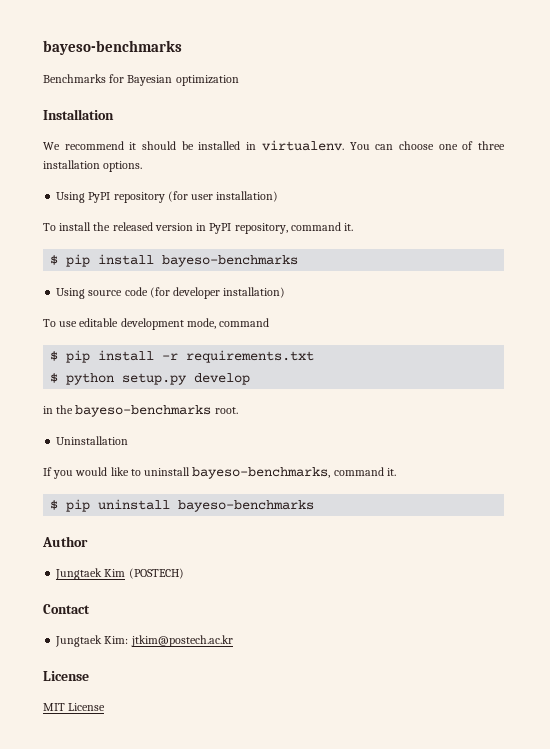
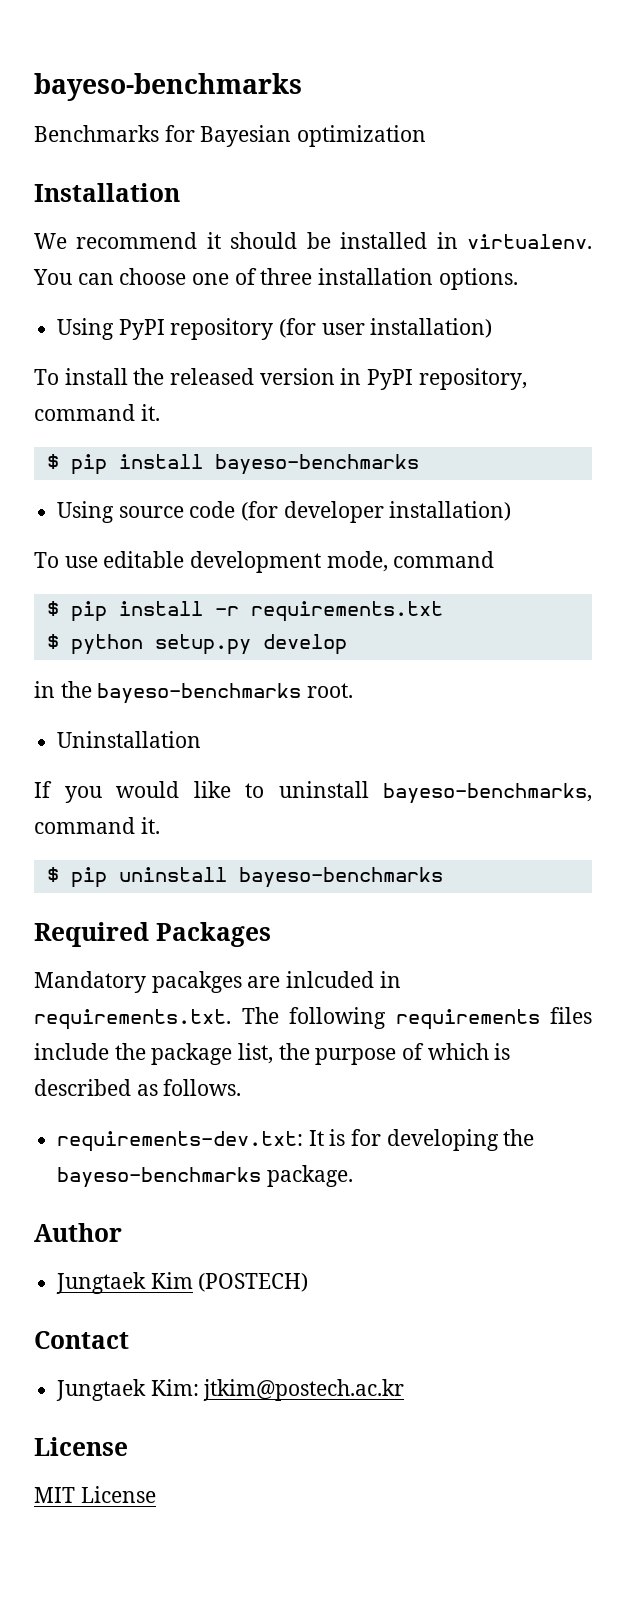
(315, 506) none -> [34,922,271,947] [34,971,401,993] [34,1007,592,1030] [34,1043,511,1065] [34,1079,242,1096] [57,1129,535,1152] [57,1165,353,1188] // Required Packages // Mandatory pacakges are inlcuded in requirements.txt. The following requirements files include the package list, the purpose of which is described as follows. // requirements-dev.txt: It is for developing the bayeso-benchmarks package.

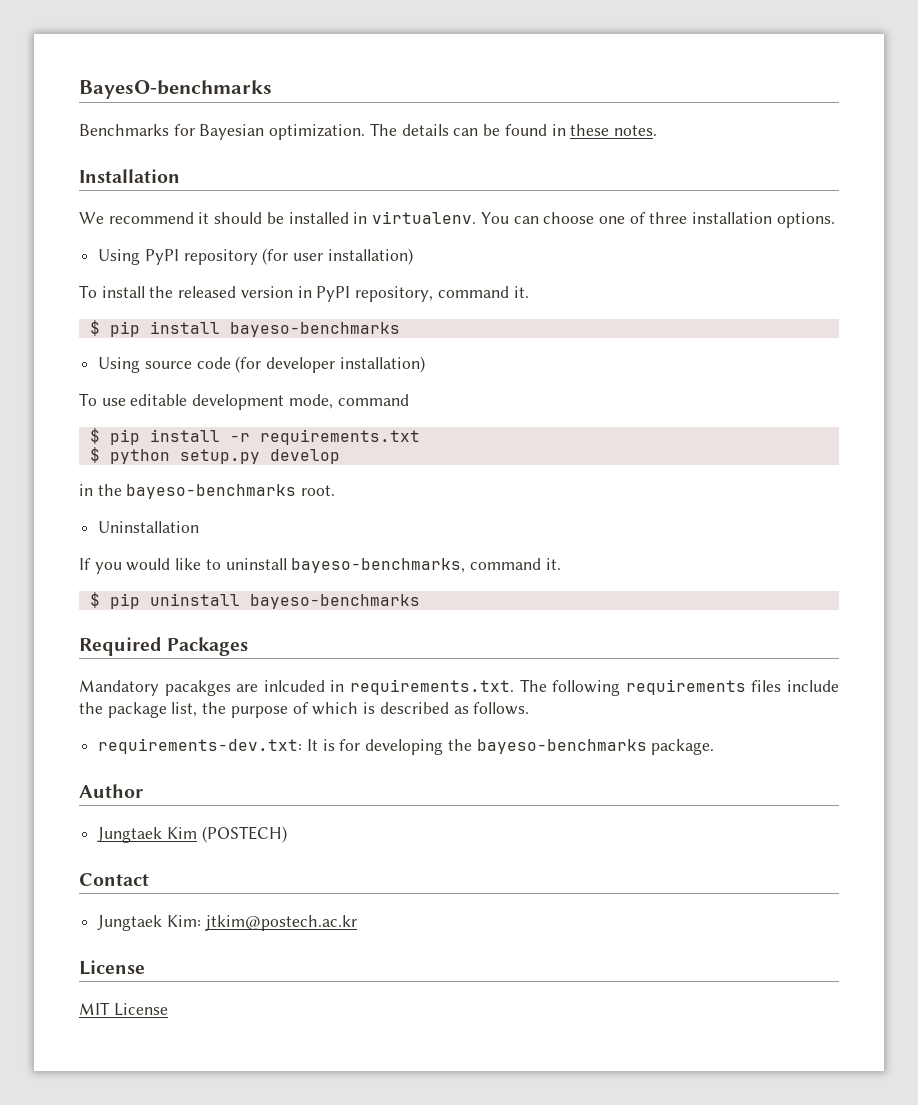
[34,73,302,101] bayeso-benchmarks -> [79,80,272,99] BayesO-benchmarks
[297,125,427,147] optimization -> [269,123,657,140] optimization. The details can be found in these notes.

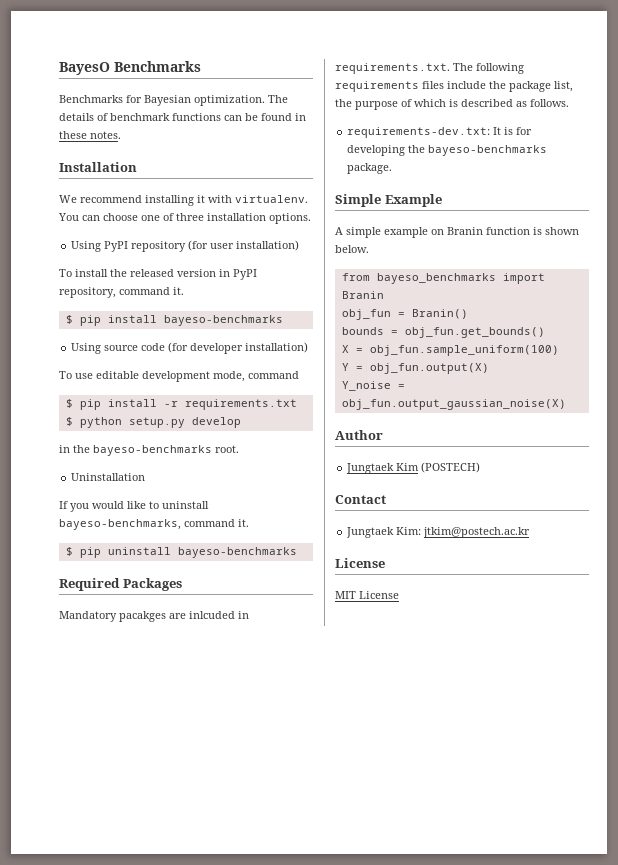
[79,80,272,99] BayesO-benchmarks -> [59,61,201,75] BayesO Benchmarks
(449, 130) none -> [97,113,221,121] of benchmark functions
[198,212,368,224] it should be installed in -> [145,195,232,206] installing it with
(715, 747) none -> [335,194,442,207] [335,227,579,238] [335,245,369,253] [341,273,545,284] [341,291,384,299] [341,309,468,320] [341,327,545,338] [341,345,559,356] [341,363,489,374] [341,381,405,391] [341,399,566,410] // Simple Example // A simple example on Branin function is shown below. // from bayeso_benchmarks import Branin // obj_fun = Branin() // bounds = obj_fun.get_bounds() // X = obj_fun.sample_uniform(100) // Y = obj_fun.output(X) // Y_noise = obj_fun.output_gaussian_noise(X)

